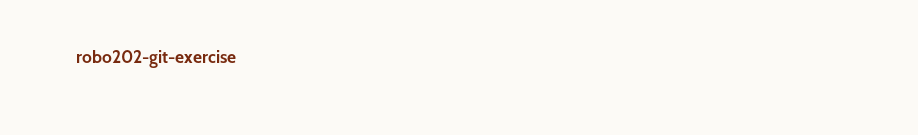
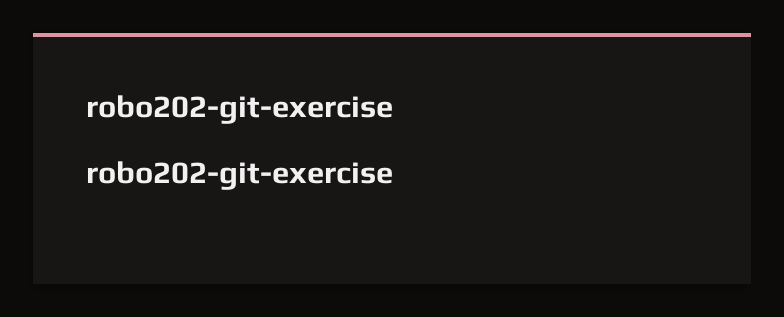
[76,50,236,68] robo202-git-exercise -> [86,95,393,124] [86,161,393,190] robo202-git-exercise // robo202-git-exercise

